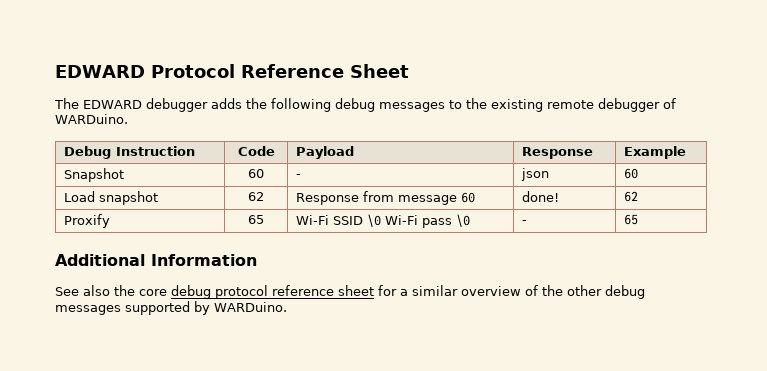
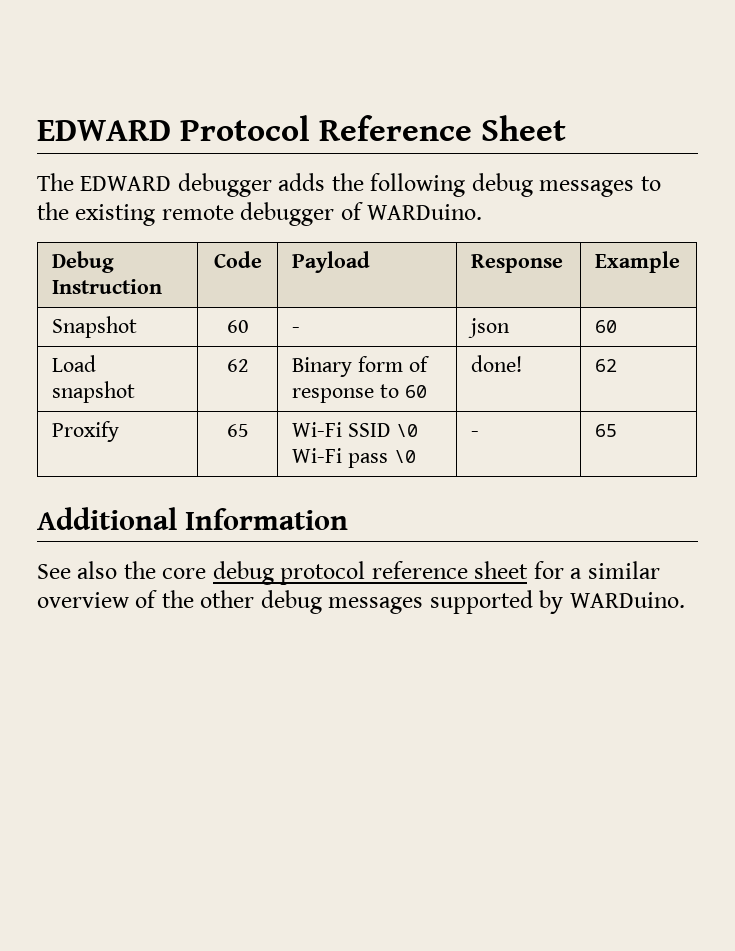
[295,191,457,205] Response from message -> [292,356,430,377] [292,384,400,403] Binary form of response to

